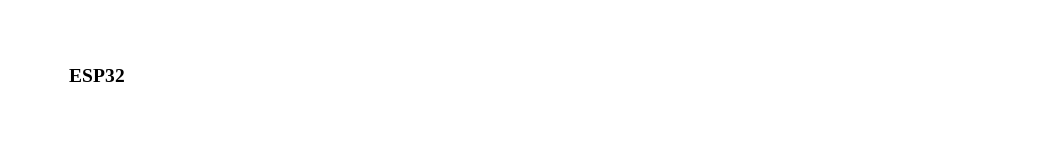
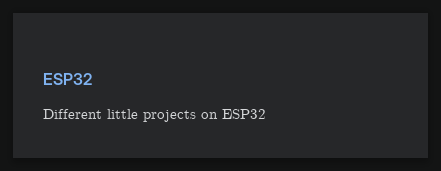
[69,69,125,82] ESP32 -> [43,73,92,85] [43,109,266,122] ESP32 // Different little projects on ESP32

